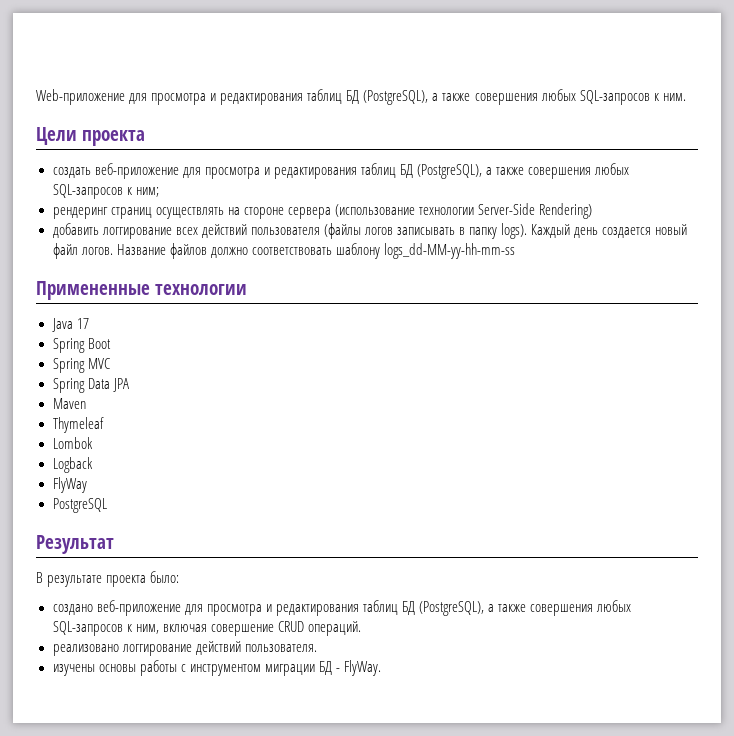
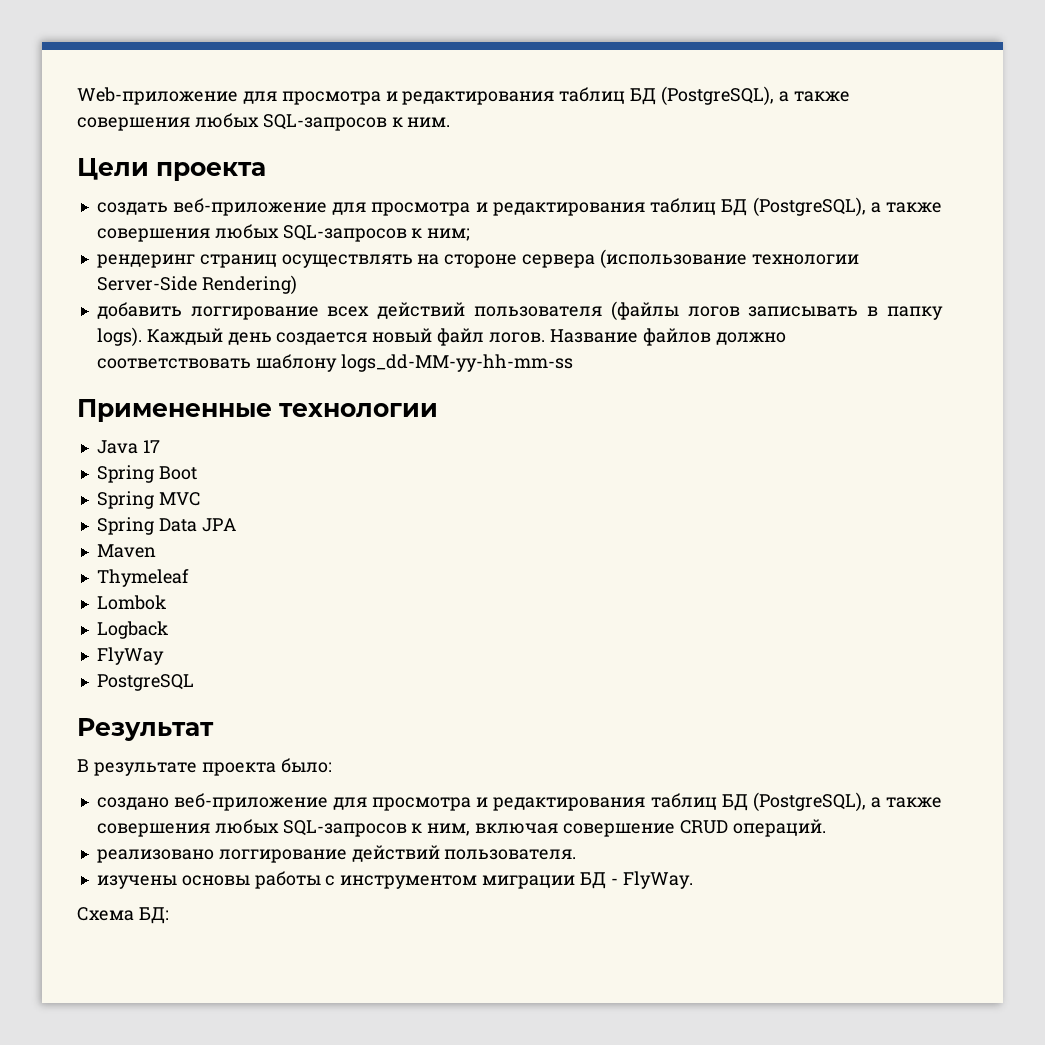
(381, 668) none -> [77,907,169,924] // Схема БД:

